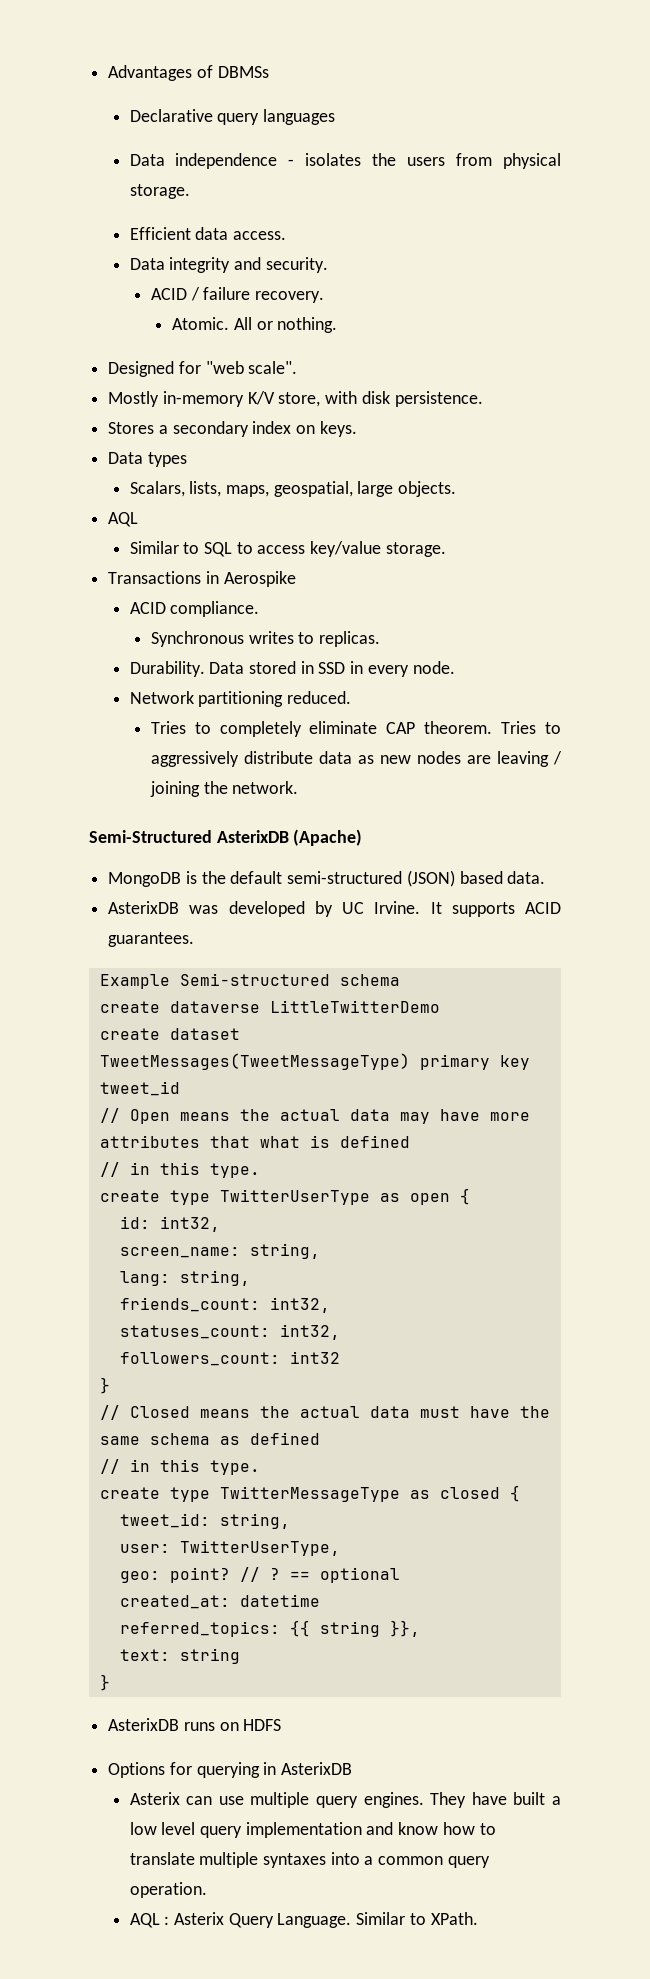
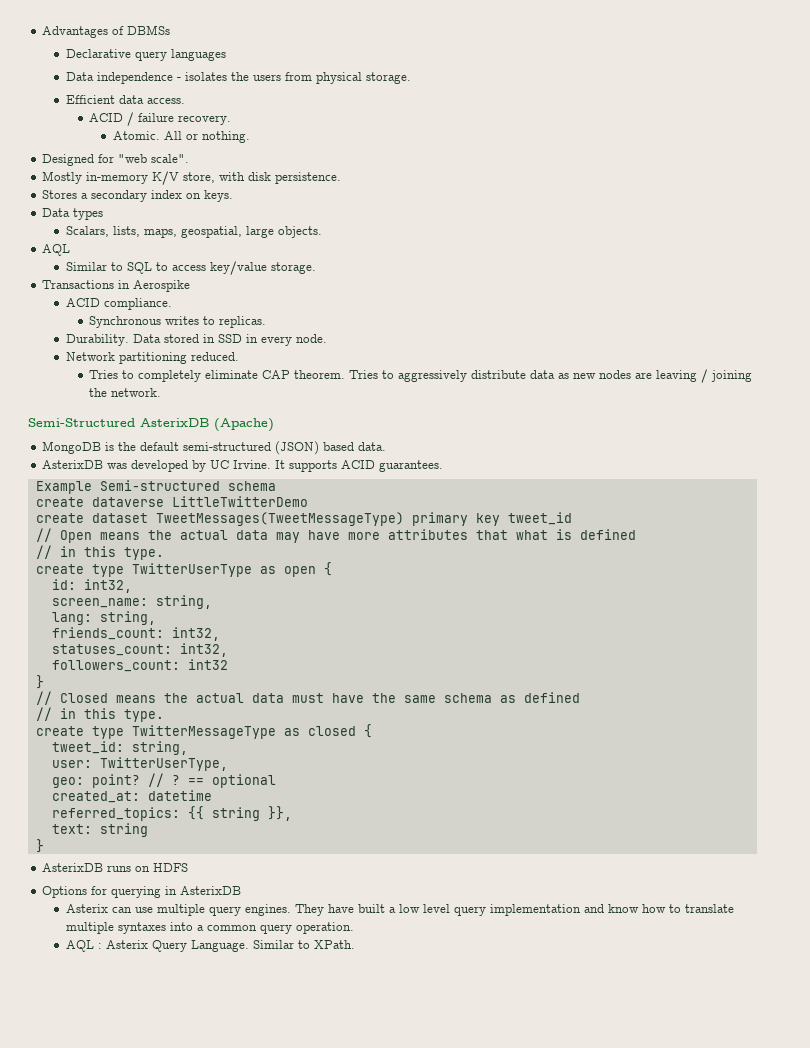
[129,257,328,273] // Data integrity and security. -> (185, 101) none

